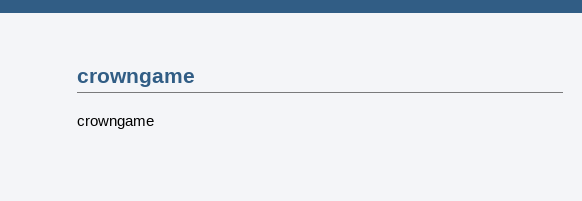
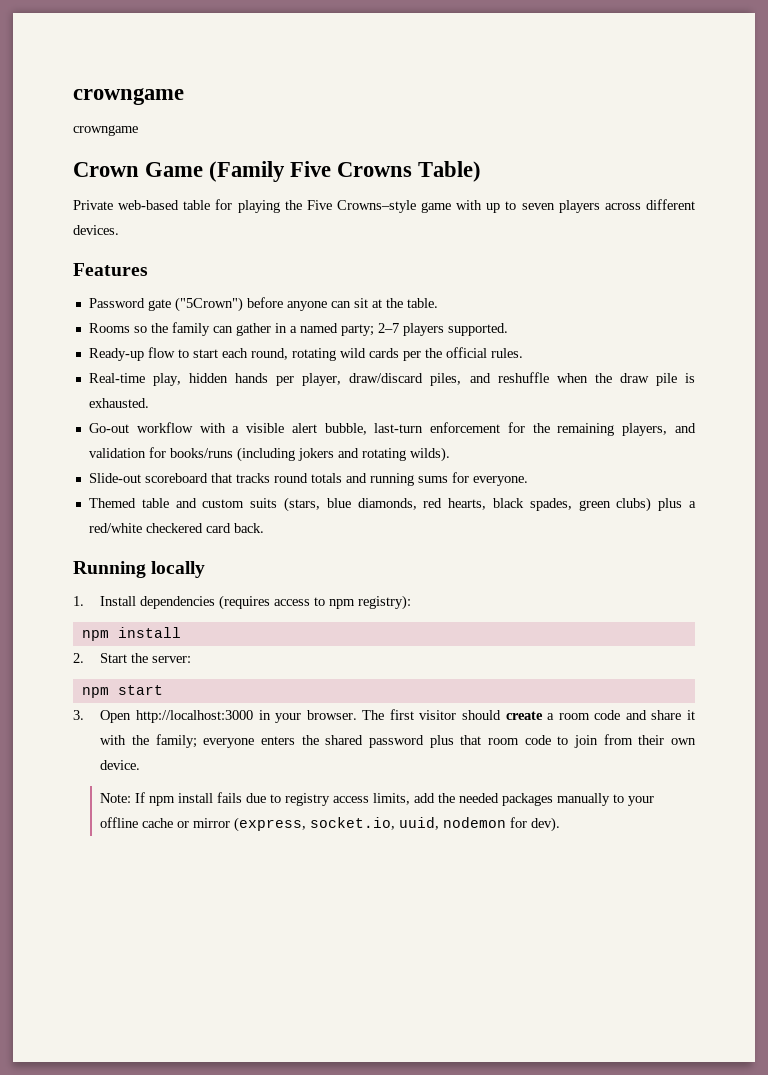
(154, 123) none -> [73,161,482,182] [73,199,695,213] [73,225,119,235] [73,263,148,276] [88,297,438,312] [88,322,508,336] [88,347,523,361] [88,372,695,386] [88,398,149,408] [88,422,696,436] [88,447,450,462] [88,472,528,486] [88,497,696,512] [88,523,264,533] [73,561,206,578] [73,595,412,610] [81,627,181,641] [73,653,192,663] [81,685,163,698] [73,709,695,723] [100,734,697,748] [100,760,141,770] [100,792,655,806] [100,817,561,832] // Crown Game (Family Five Crowns Table) // Private web-based table for playing the Five Crowns–style game with up to seven players across different devices. // Features // Password gate ("5Crown") before anyone can sit at the table. // Rooms so the family can gather in a named party; 2–7 players supported. // Ready-up flow to start each round, rotating wild cards per the official rules. // Real-time play, hidden hands per player, draw/discard piles, and reshuffle when the draw pile is exhausted. // Go-out workflow with a visible alert bubble, last-turn enforcement for the remaining players, and validation for books/runs (including jokers and rotating wilds). // Slide-out scoreboard that tracks round totals and running sums for everyone. // Themed table and custom suits (stars, blue diamonds, red hearts, black spades, green clubs) plus a red/white checkered card back. // Running locally // 1. Install dependencies (requires access to npm registry): // npm install // 2. Start the server: // npm start // 3. Open http://localhost:3000 in your browser. The first visitor should create a room code and share it with the family; everyone enters the shared password plus that room code to join from their own device. // Note: If npm install fails due to registry access limits, add the needed packages manually to your offline cache or mirror (express, socket.io, uuid, nodemon for dev).

